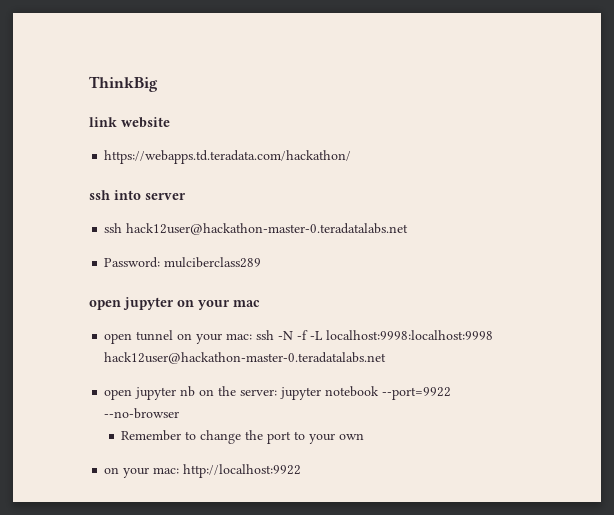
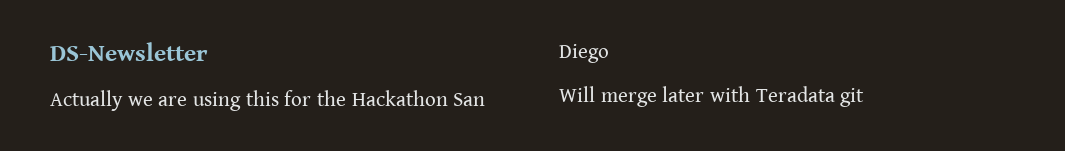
[89,76,158,92] [89,117,170,128] [104,150,352,164] [89,190,186,200] [104,223,409,235] [104,257,262,268] [89,297,260,310] [104,330,494,344] [104,352,387,364] [104,386,452,400] [104,408,180,419] [121,430,365,444] [104,464,302,478] ThinkBig // link website // https://webapps.td.teradata.com/hackathon/ // ssh into server // ssh hack12user@hackathon-master-0.teradatalabs.net // Password: mulciberclass289 // open jupyter on your mac // open tunnel on your mac: ssh -N -f -L localhost:9998:localhost:9998 hack12user@hackathon-master-0.teradatalabs.net // open jupyter nb on the server: jupyter notebook --port=9922 --no-browser // Remember to change the port to your own // on your mac: http://localhost:9922 -> [50,42,208,61] [50,90,486,111] [559,44,609,63] [559,86,865,107] DS-Newsletter // Actually we are using this for the Hackathon San Diego // Will merge later with Teradata git

